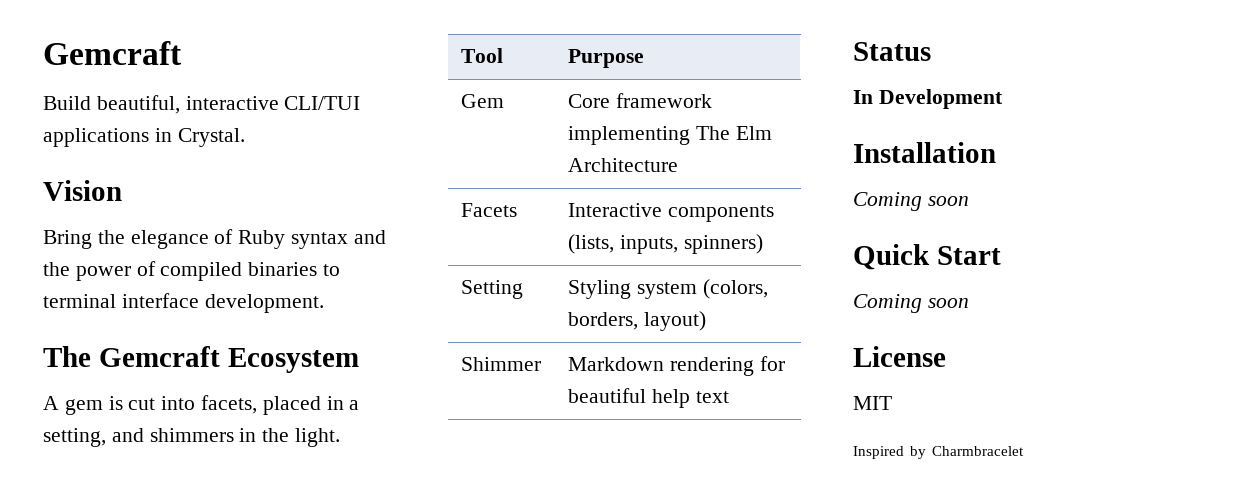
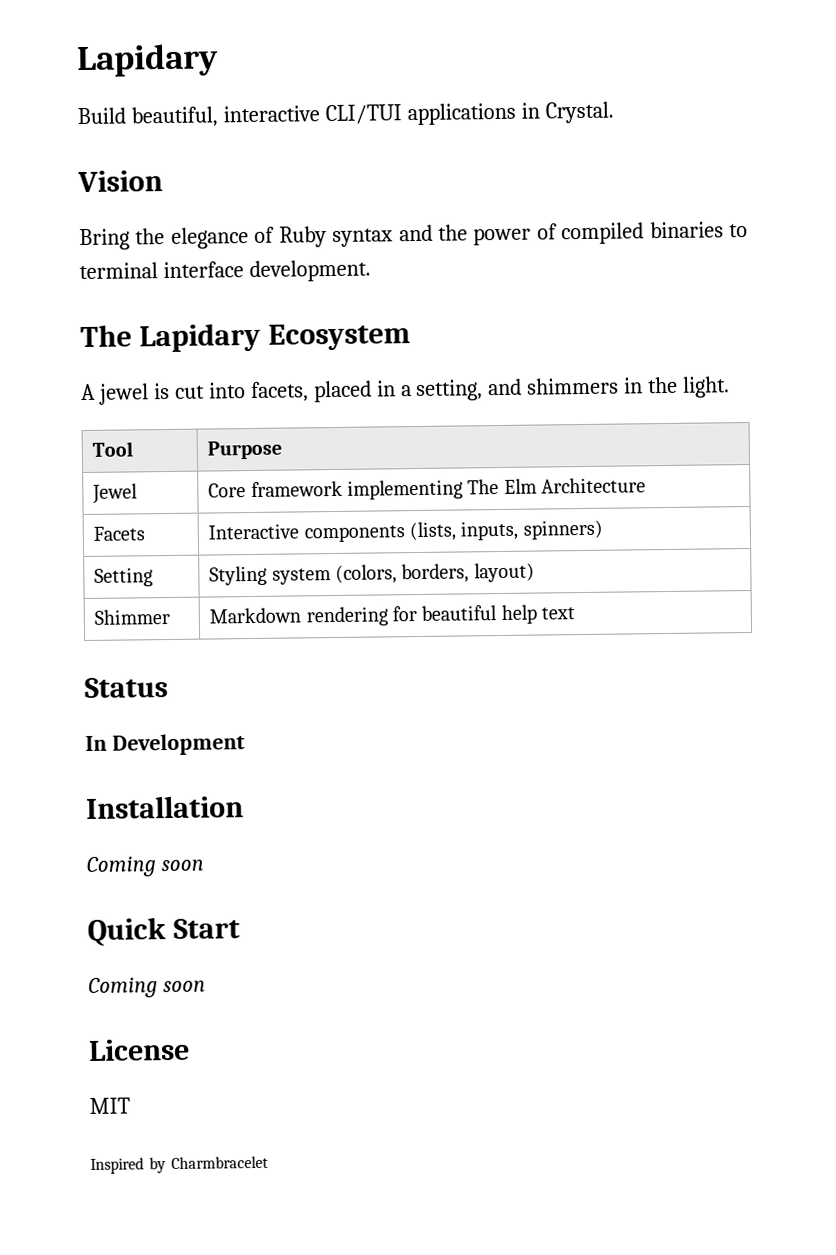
[43,41,182,65] Gemcraft -> [76,43,219,78] Lapidary
[98,346,220,367] Gemcraft -> [138,322,261,353] Lapidary
[64,399,103,415] gem -> [98,383,149,405] jewel
[461,94,505,108] Gem -> [92,483,139,504] Jewel

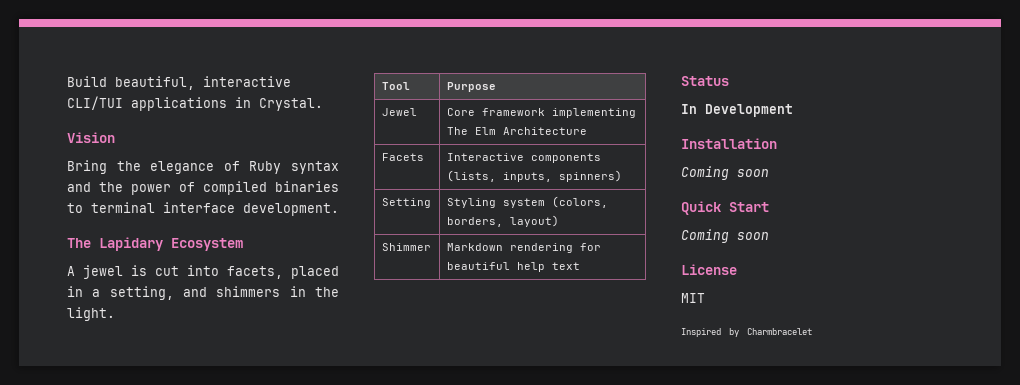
[76,43,219,78] Lapidary // -> (67, 81) none

